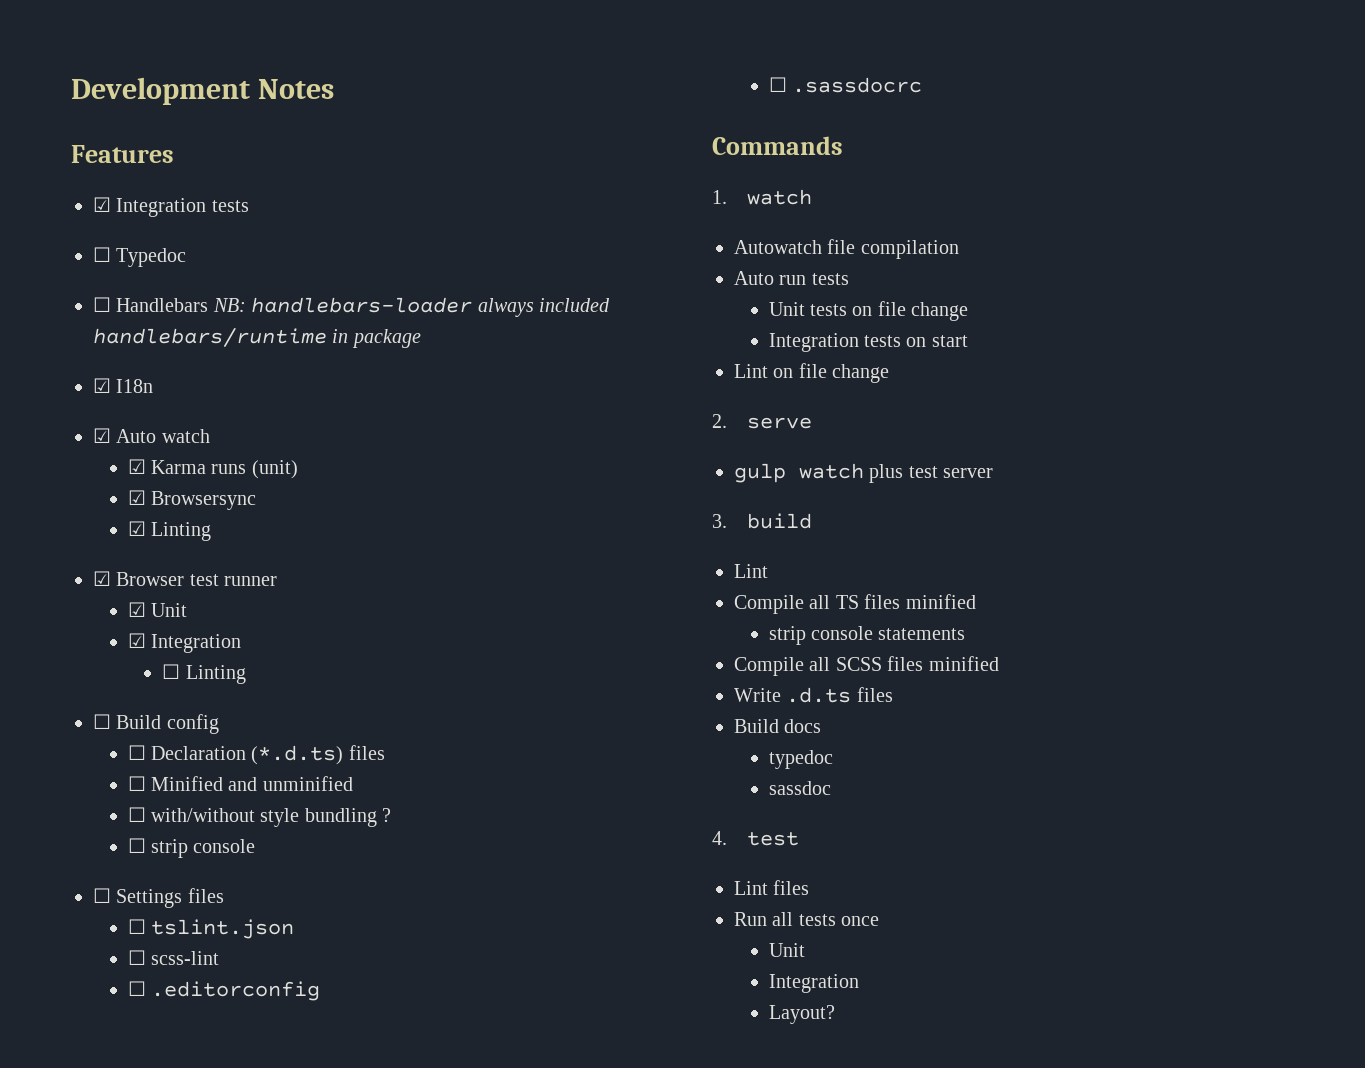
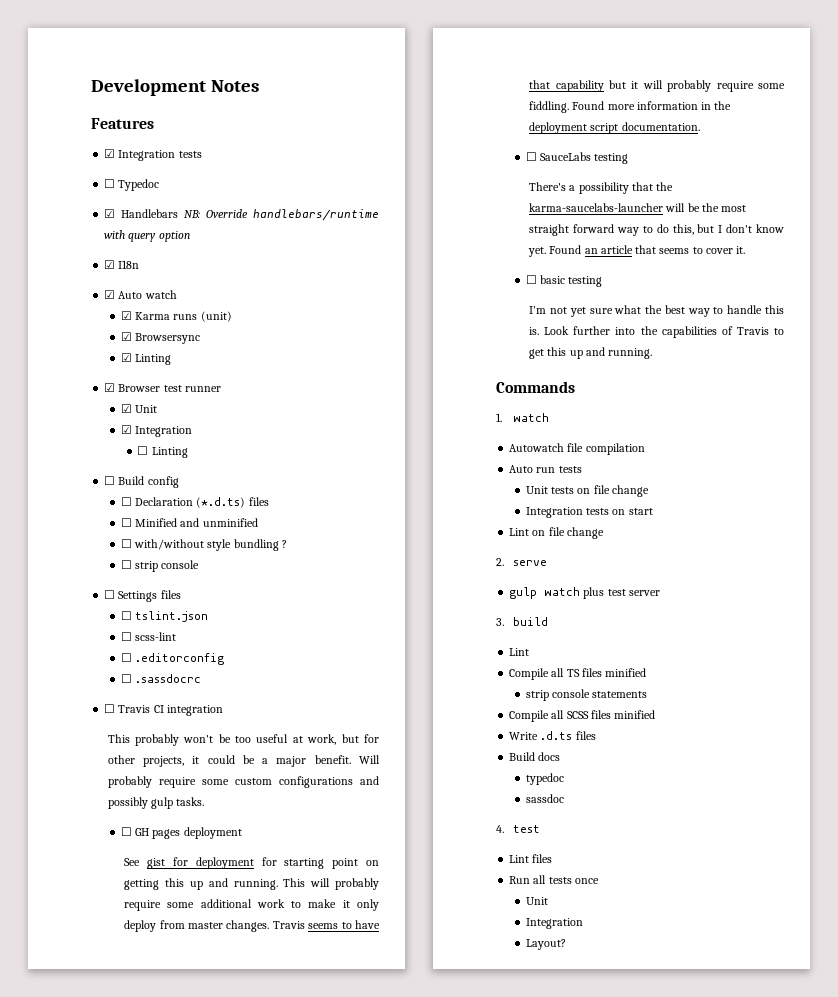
[93,297,111,312] ☐ -> [104,209,116,218] ☑
[251,297,610,317] [93,328,421,348] handlebars-loader always included handlebars/runtime in package -> [206,209,379,221] [104,230,190,242] Override handlebars/runtime with query option
(922, 85) none -> [104,704,223,716] [107,734,379,746] [107,755,380,767] [107,776,379,788] [107,797,205,809] [120,827,242,839] [124,857,379,869] [124,878,379,890] [124,899,379,911] [124,920,381,932] [529,80,785,92] [529,101,732,113] [529,122,700,134] [525,152,629,164] [529,182,674,194] [529,203,747,212] [529,224,784,236] [528,245,746,257] [525,275,603,287] [529,305,784,317] [529,326,784,338] [529,347,653,359] // ☐ Travis CI integration // This probably won't be too useful at work, but for other projects, it could be a major benefit. Will probably require some custom configurations and possibly gulp tasks. // ☐ GH pages deployment // See gist for deployment for starting point on getting this up and running. This will probably require some additional work to make it only deploy from master changes. Travis seems to have that capability but it will probably require some fiddling. Found more information in the deployment script documentation. // ☐ SauceLabs testing // There's a possibility that the karma-saucelabs-launcher will be the most straight forward way to do this, but I don't know yet. Found an article that seems to cover it. // ☐ basic testing // I'm not yet sure what the best way to handle this is. Look further into the capabilities of Travis to get this up and running.

